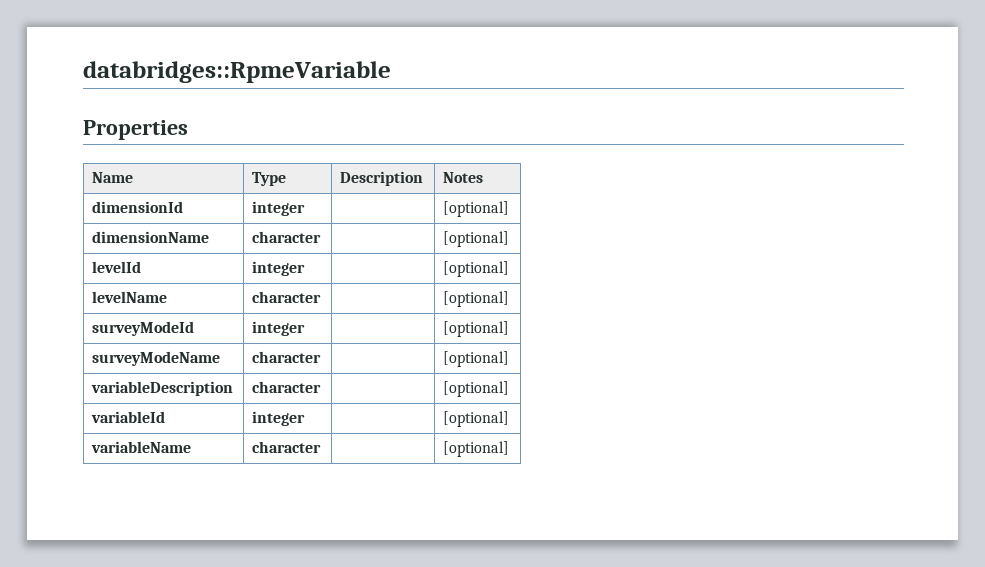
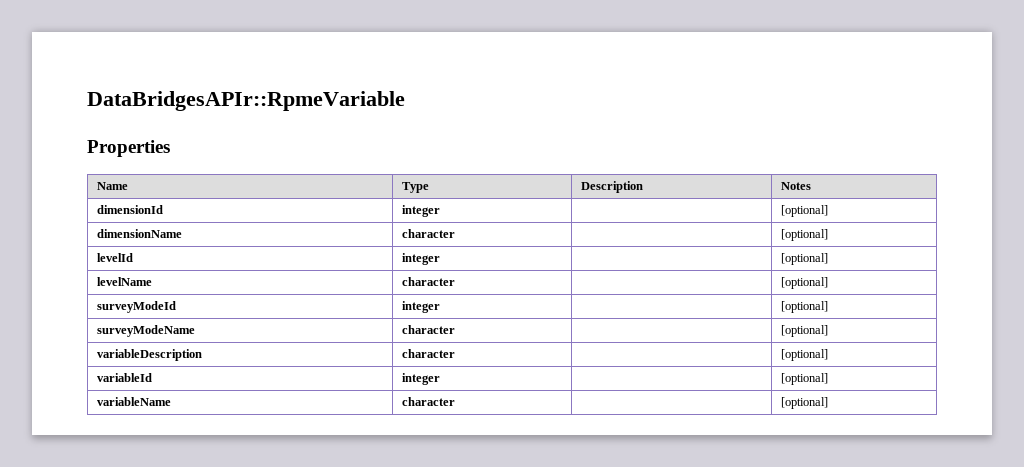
[83,61,391,83] databridges::RpmeVariable -> [87,91,405,111] DataBridgesAPIr::RpmeVariable

